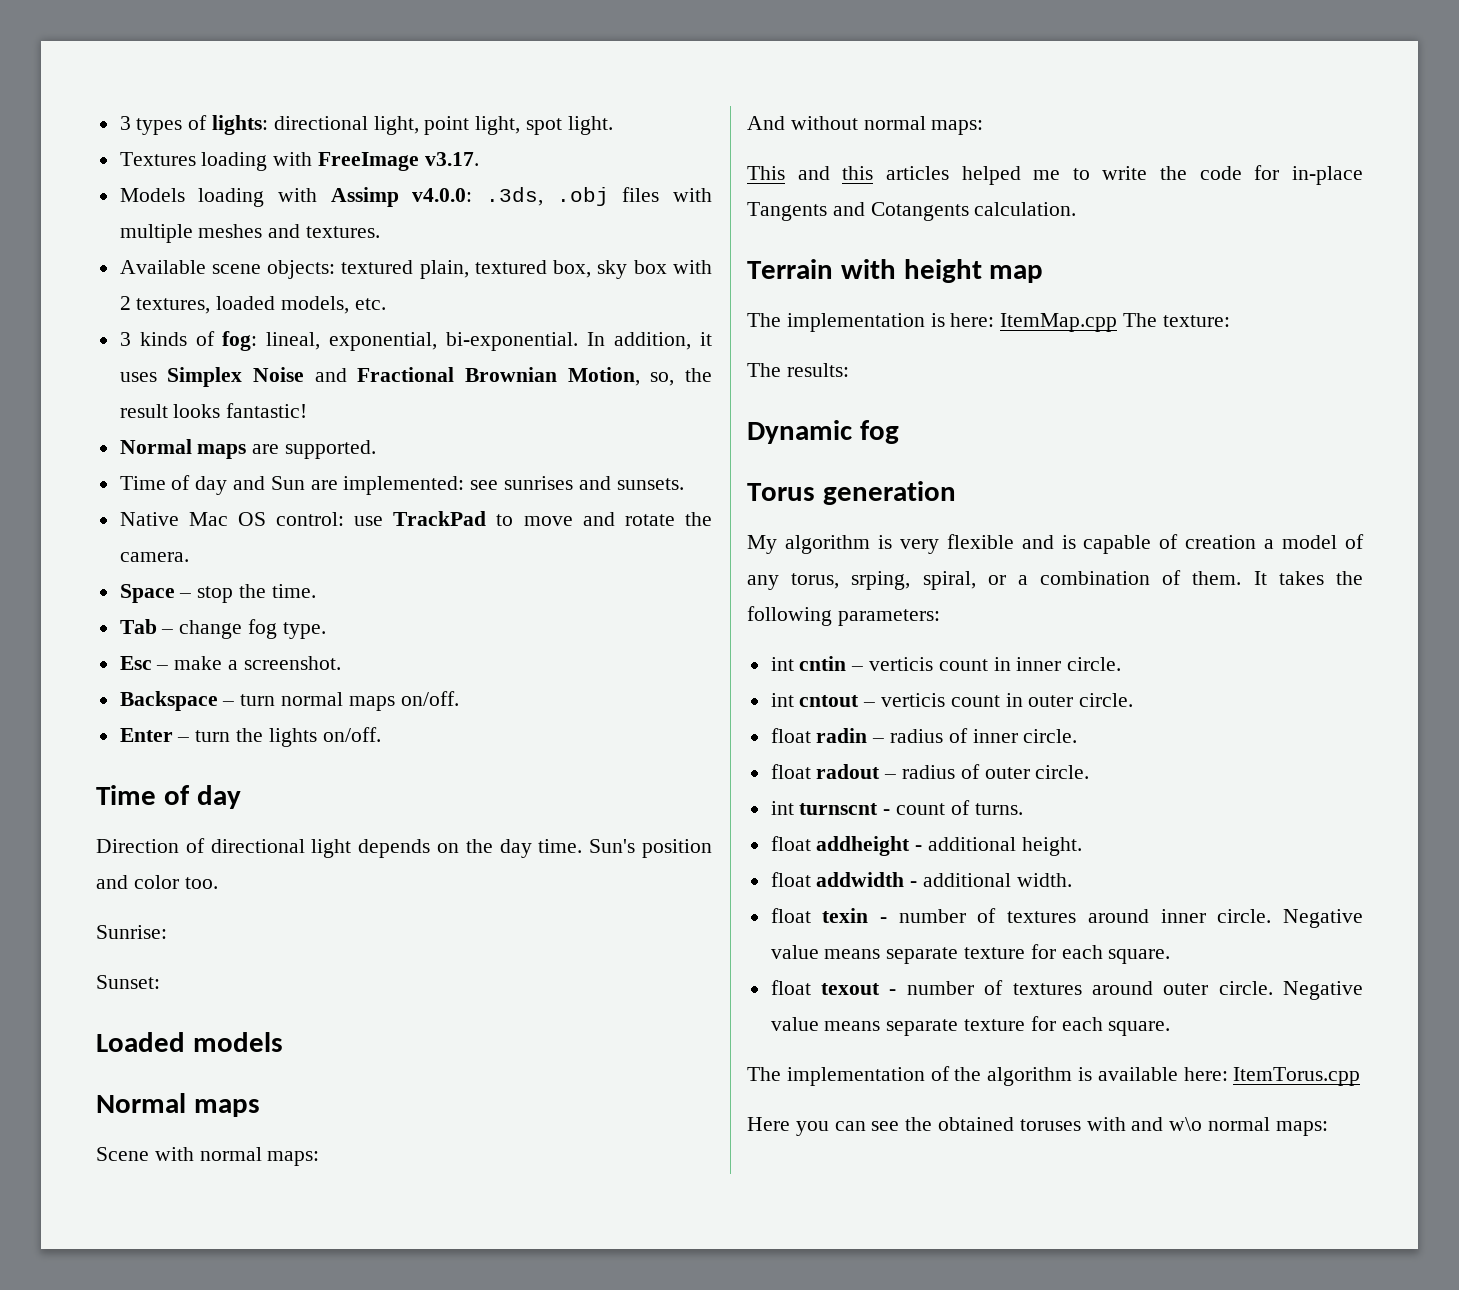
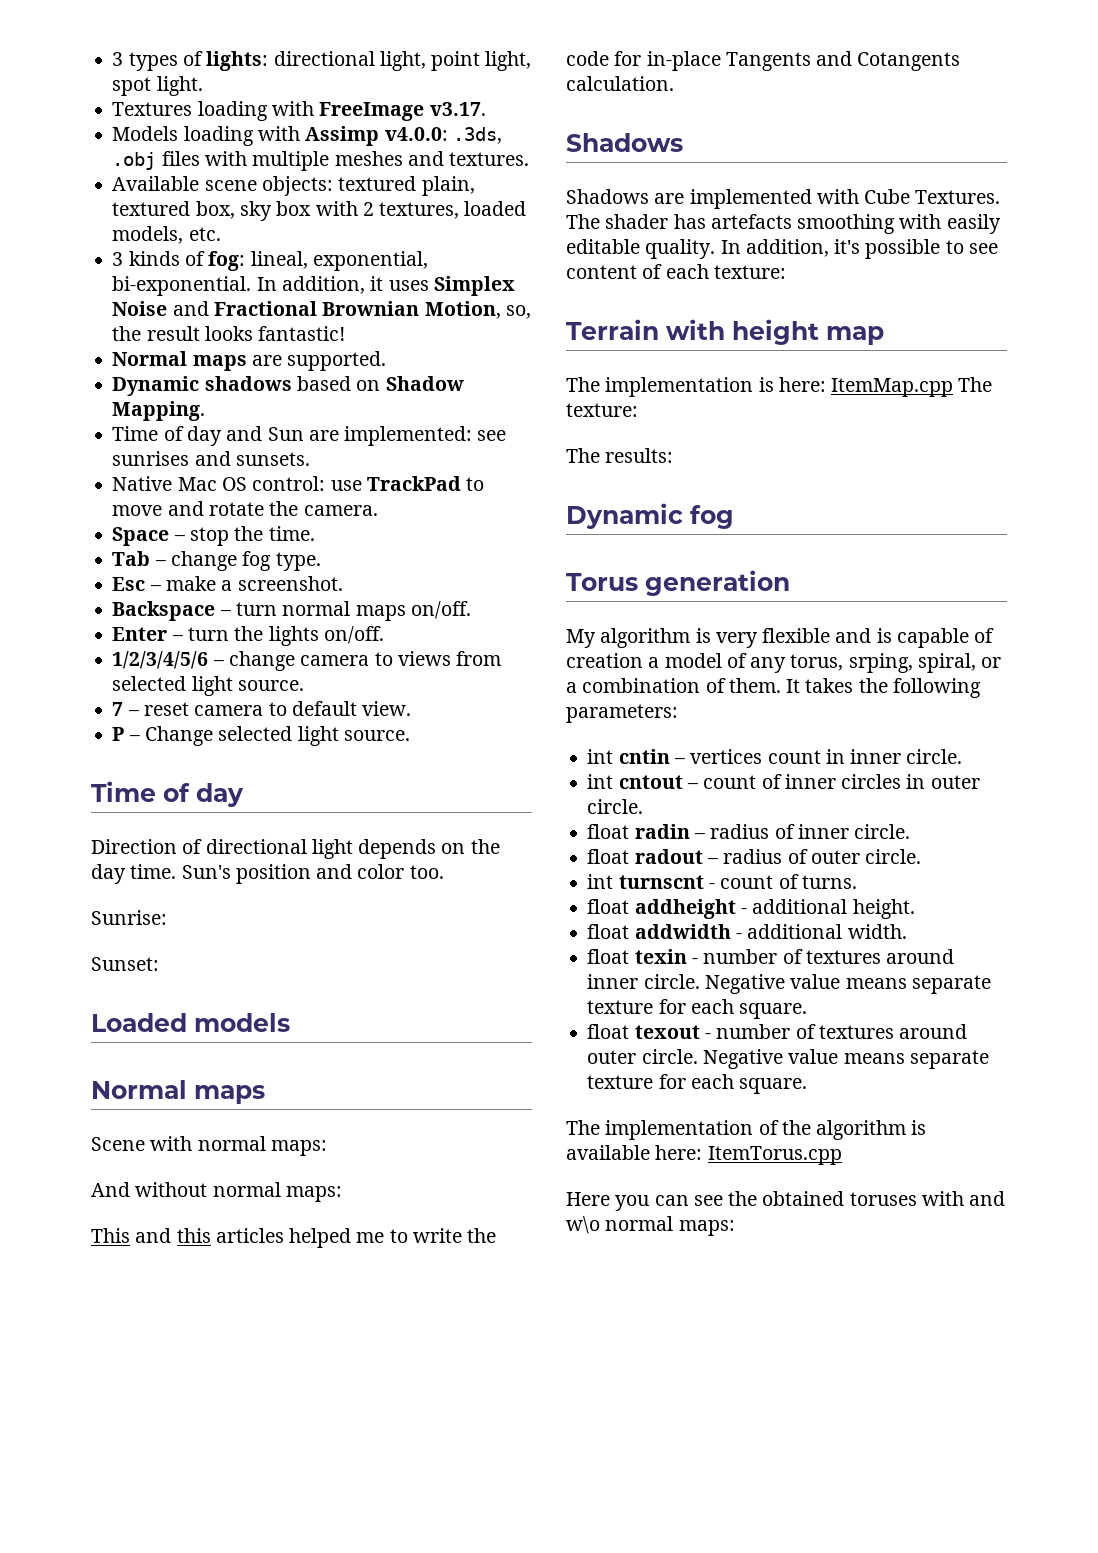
(377, 449) none -> [112,376,464,396] [112,401,206,421] // Dynamic shadows based on Shadow Mapping.
(381, 734) none -> [112,651,502,671] [112,676,304,696] [112,701,412,716] [112,726,410,746] // 1/2/3/4/5/6 – change camera to views from selected light source. // 7 – reset camera to default view. // P – Change selected light source.
(1077, 209) none -> [566,133,683,152] [566,189,1001,209] [566,214,1001,234] [566,239,998,259] [566,264,786,279] // Shadows // Shadows are implemented with Cube Textures. The shader has artefacts smoothing with easily editable quality. In addition, it's possible to see content of each texture:
[869,657,934,671] verticis -> [690,749,763,764] vertices
[881,693,1000,707] verticis count -> [703,774,902,789] count of inner circles

